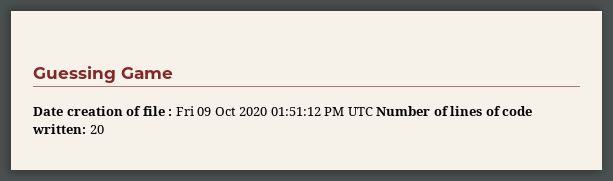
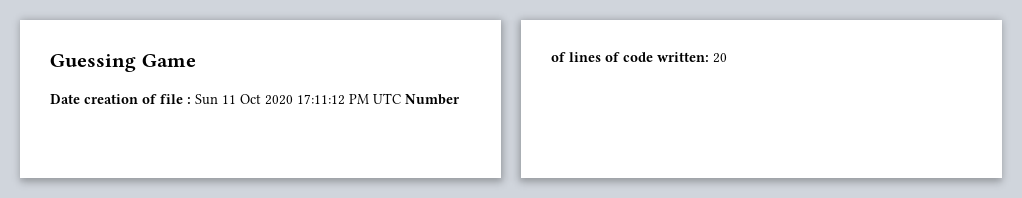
[175,106,212,116] Fri 09 -> [195,94,236,105] Sun 11
[270,107,321,116] 01:51:12 -> [297,94,345,105] 17:11:12

